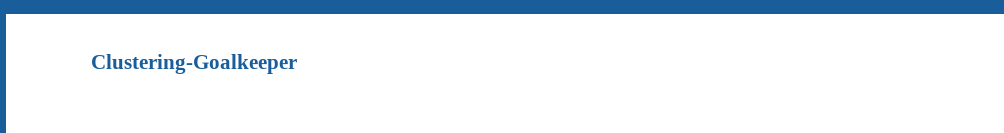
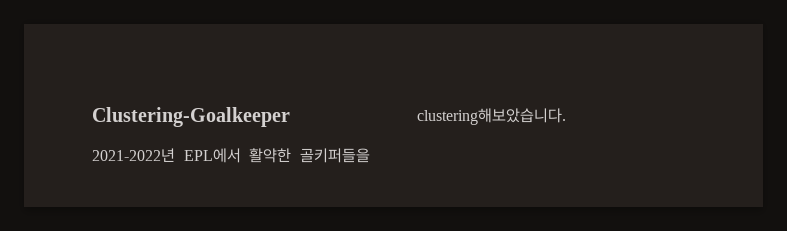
(297, 64) none -> [92,148,371,163] [417,108,566,125] // 2021-2022년 EPL에서 활약한 골키퍼들을 clustering해보았습니다.

